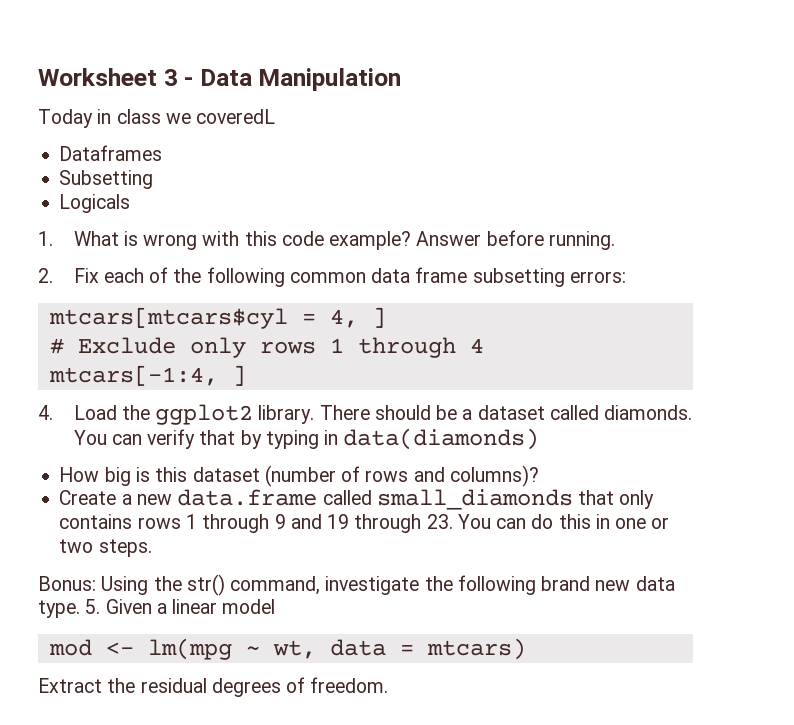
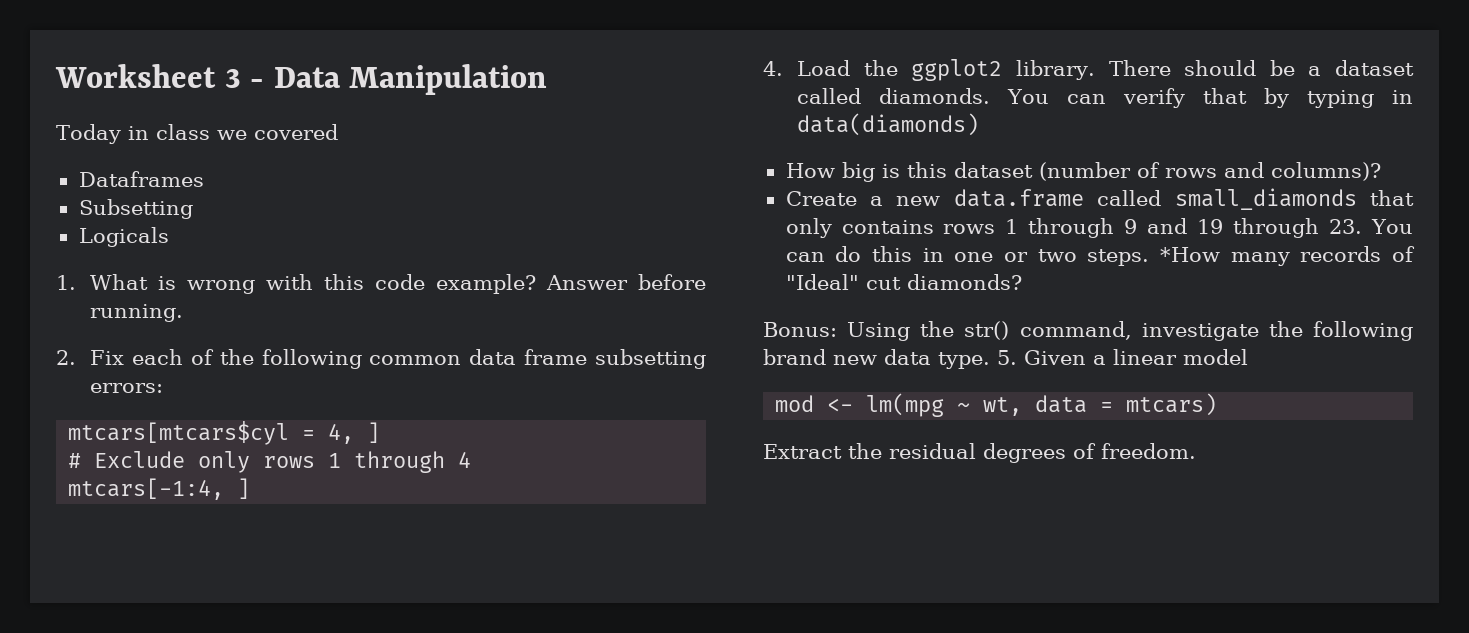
[196,109,276,124] coveredL -> [253,124,338,140] covered
(152, 548) none -> [1159,246,1415,266] [785,274,1022,290] *How many records of "Ideal" cut diamonds?

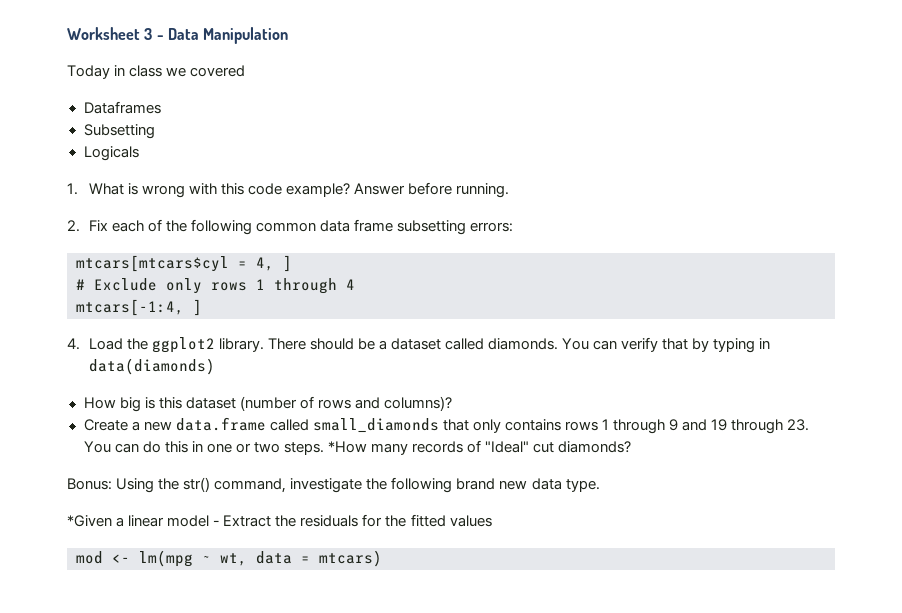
[997,350,1086,365] 5. Given -> [67,515,112,527] // *Given
(1248, 357) none -> [213,514,492,527] - Extract the residuals for the fitted values
[763,443,1196,463] // Extract the residual degrees of freedom. -> (382, 558) none

